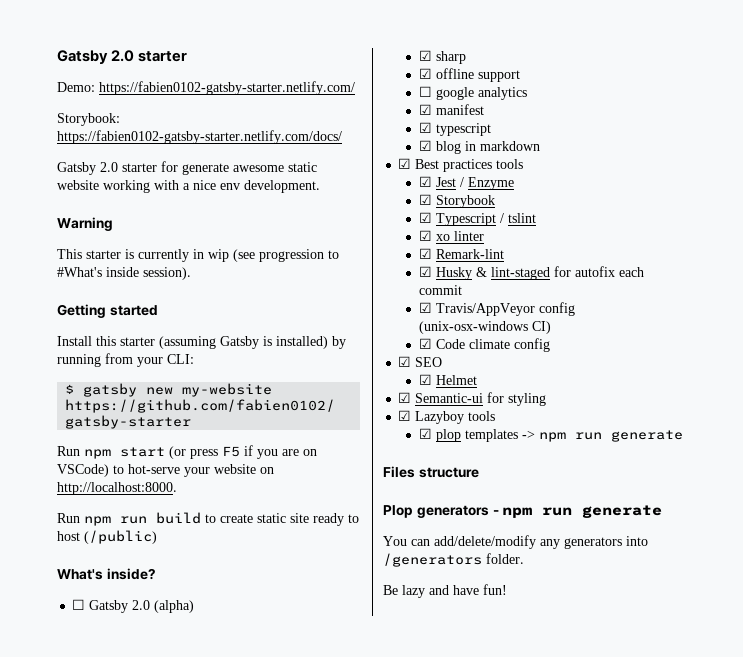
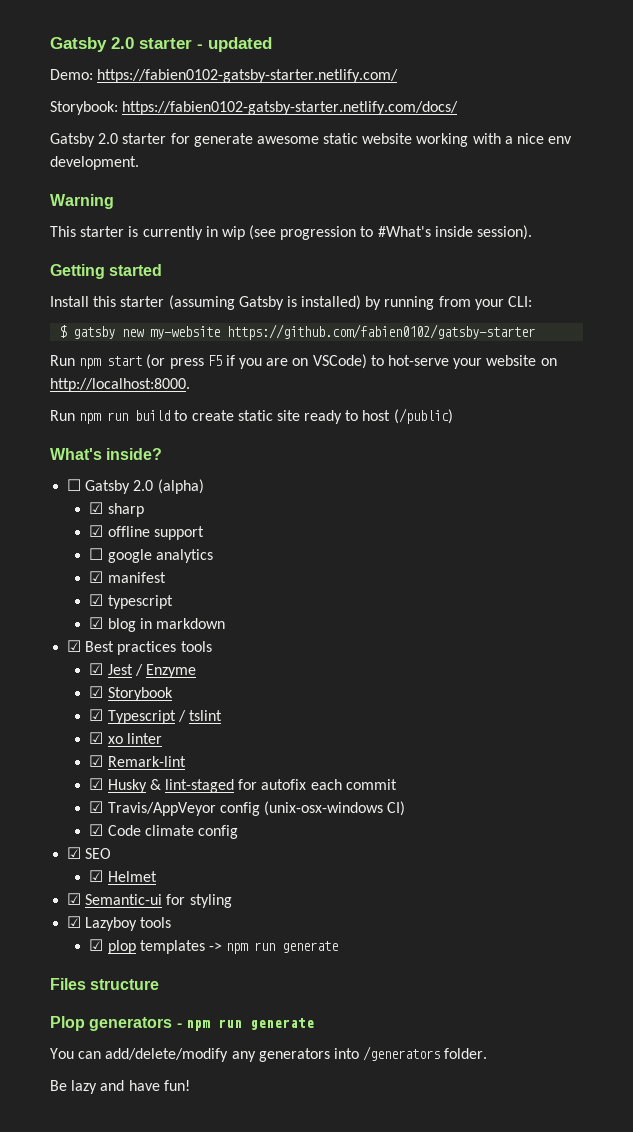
[57,50,188,64] Gatsby 2.0 starter -> [50,37,272,52] Gatsby 2.0 starter - updated

